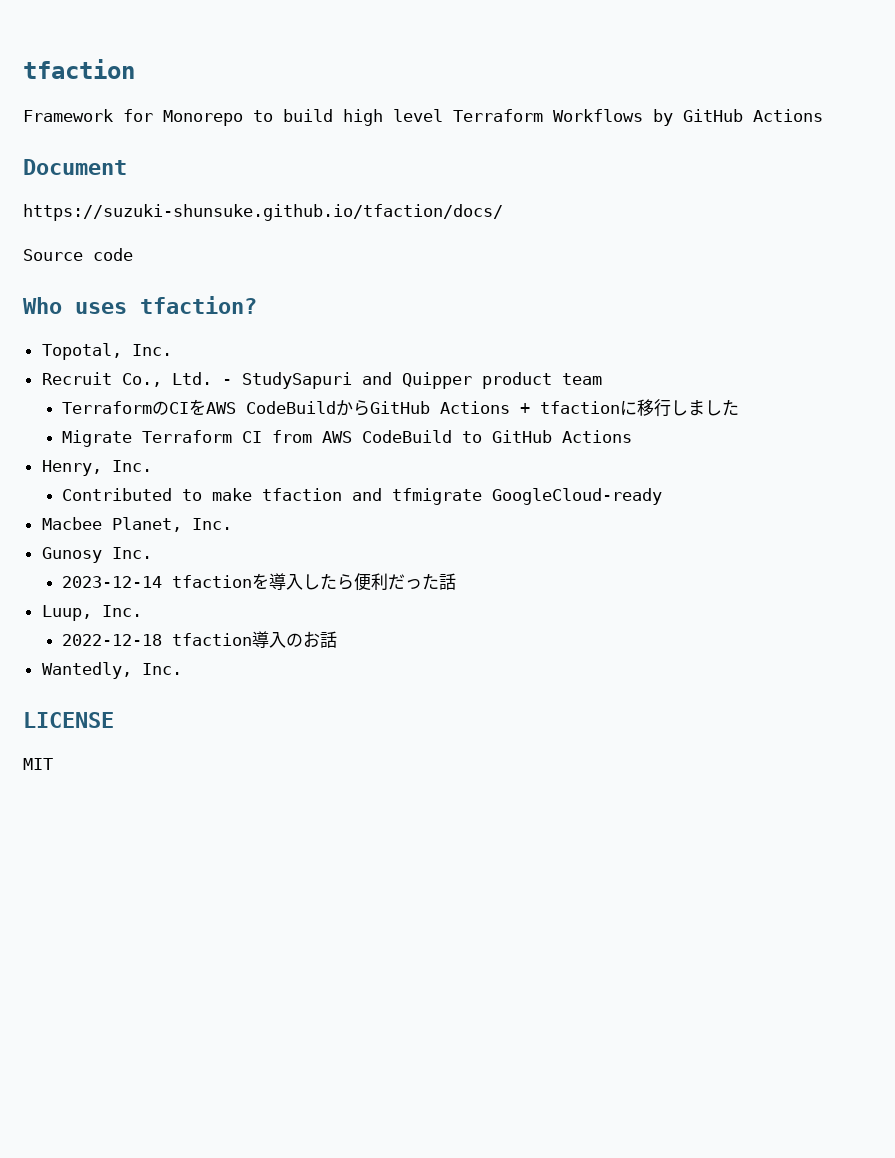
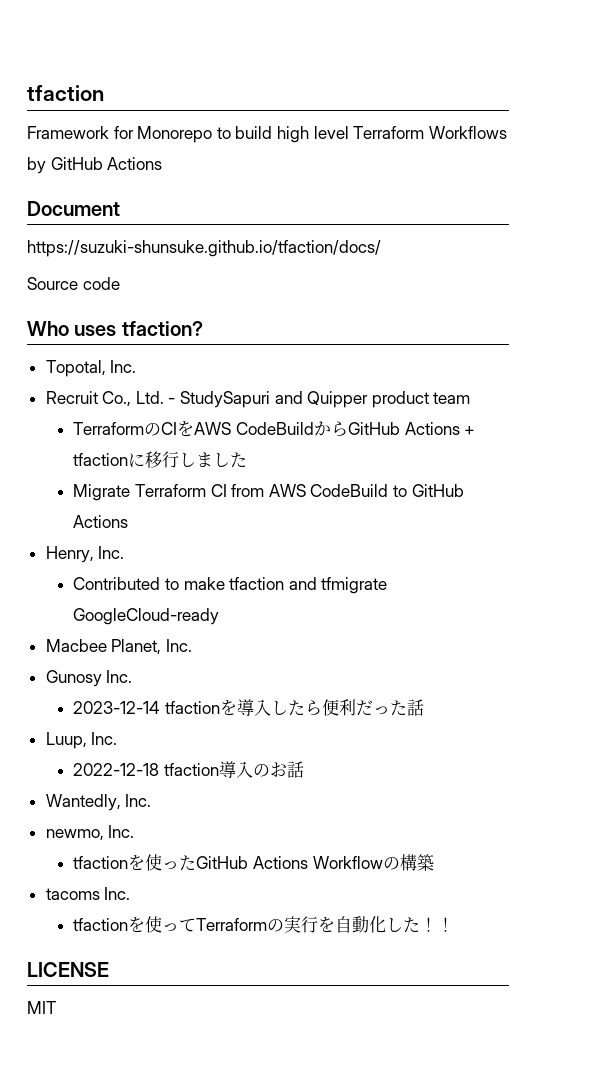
(182, 669) none -> [45,825,135,841] [73,854,434,871] [45,887,131,900] [73,916,455,933] // newmo, Inc. // tfactionを使ったGitHub Actions Workflowの構築 // tacoms Inc. // tfactionを使ってTerraformの実行を自動化した！！

